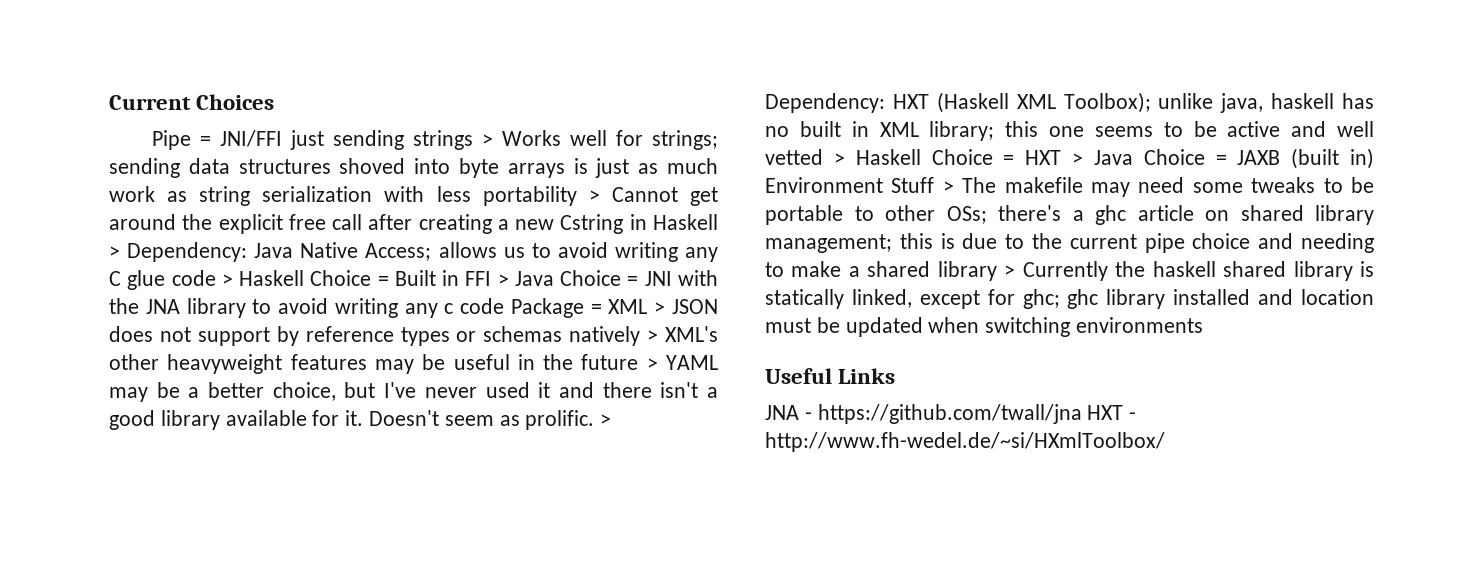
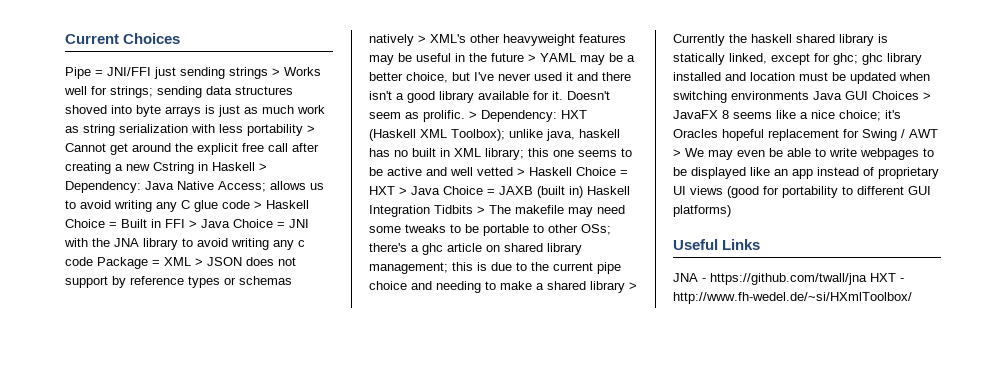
[765,177,935,193] Environment Stuff -> [587,186,630,195] [369,205,473,217] Haskell Integration Tidbits
(1204, 325) none -> [813,91,931,100] [673,110,901,121] [673,129,938,141] [673,148,934,160] [673,167,939,179] [673,186,931,198] [673,205,731,217] Java GUI Choices > JavaFX 8 seems like a nice choice; it's Oracles hopeful replacement for Swing / AWT > We may even be able to write webpages to be displayed like an app instead of proprietary UI views (good for portability to different GUI platforms)

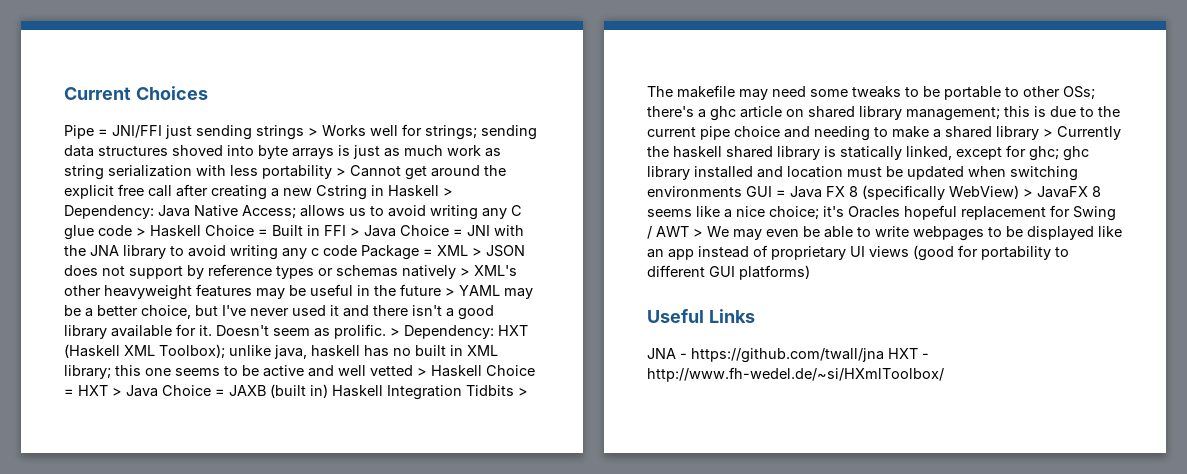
[813,91,919,100] Java GUI Choices -> [746,185,1019,200] GUI = Java FX 8 (specifically WebView)

